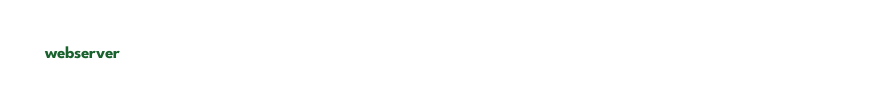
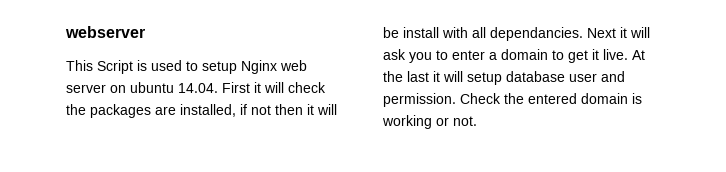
(120, 52) none -> [66,60,307,74] [66,82,326,93] [66,104,337,118] [383,27,650,41] [383,49,645,63] [383,71,625,85] [383,93,642,107] [382,115,477,129] // This Script is used to setup Nginx web server on ubuntu 14.04. First it will check the packages are installed, if not then it will be install with all dependancies. Next it will ask you to enter a domain to get it live. At the last it will setup database user and permission. Check the entered domain is working or not.

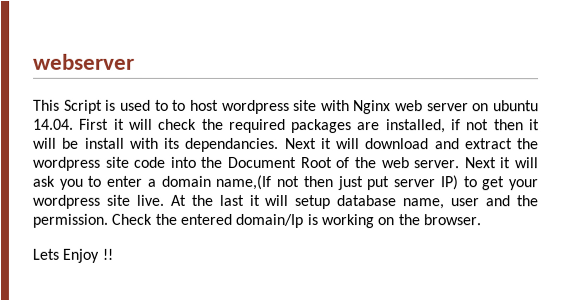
[202,61,237,74] setup -> [172,99,350,115] to host wordpress site with
(86, 109) none -> [228,118,286,134] required
[472,27,486,38] all -> [164,137,180,149] its
(650, 32) none -> [365,138,539,150] [32,156,539,171] download and extract the wordpress site code into the Document Root of the web server. Next it will
[552,49,599,63] to get it -> [215,174,539,191] [32,194,130,209] name,(If not then just put server IP) to get your wordpress site
(565, 76) none -> [402,198,445,210] name,
(625, 76) none -> [516,195,538,207] the
[581,93,628,104] domain -> [235,213,304,229] domain/Ip
[436,116,477,126] or not. -> [377,214,481,226] [32,248,113,263] on the browser. // Lets Enjoy !!

